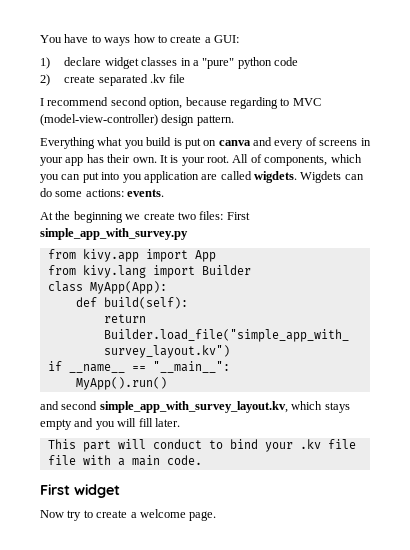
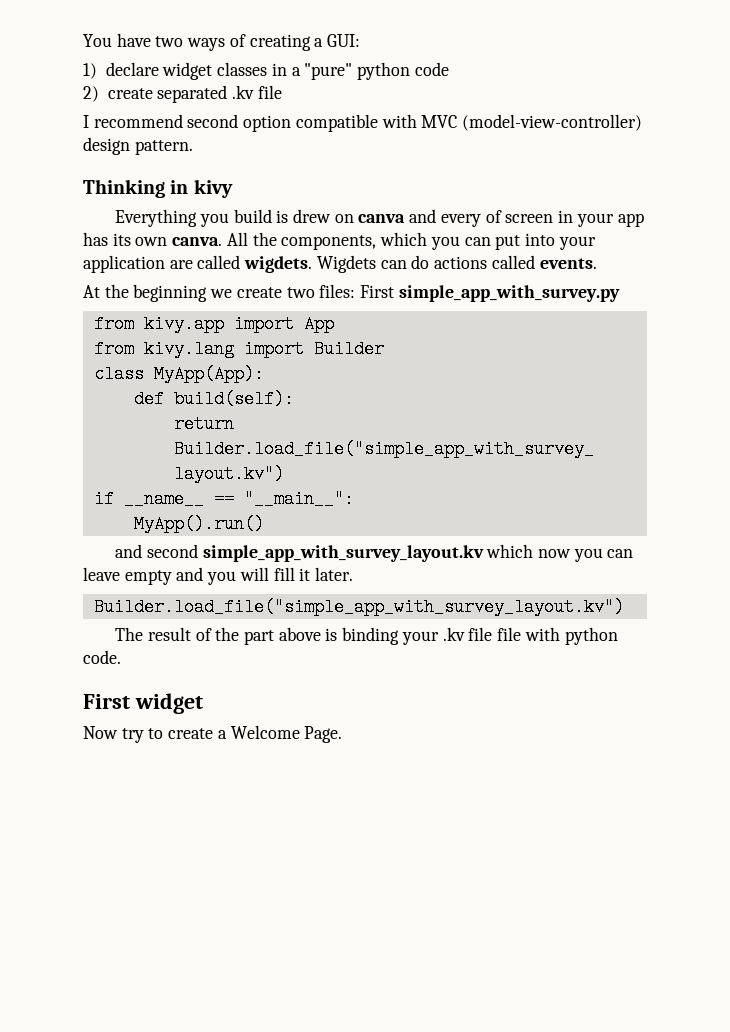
[91,34,202,46] to ways how to create -> [155,34,311,51] two ways of creating
[149,97,290,109] option, because regarding to -> [243,114,417,132] option compatible with
(234, 120) none -> [83,179,233,198] // Thinking in kivy
[97,137,123,146] what -> (198, 218) none
[184,138,201,149] put -> [292,209,331,223] drew
[319,140,358,146] screens -> [505,214,554,223] screen
[107,154,262,166] their own. It is your root. All of -> [112,232,277,246] its own canva. All the
[122,174,142,183] you -> [558,236,596,250] your
[55,189,124,197] some actions: -> [434,255,535,269] actions called
[99,401,350,413] simple_app_with_survey_layout.kv, which stays -> [202,544,634,562] [83,567,120,581] simple_app_with_survey_layout.kv which now you can leave
(153, 422) none -> [299,568,311,581] it
[47,439,258,452] This part will conduct to bind -> [93,598,624,616] [115,627,400,645] Builder.load_file("simple_app_with_survey_layout.kv") // The result of the part above is binding
[117,455,160,466] a main -> [564,627,618,645] python
[139,509,217,521] welcome page. -> [230,725,343,743] Welcome Page.

